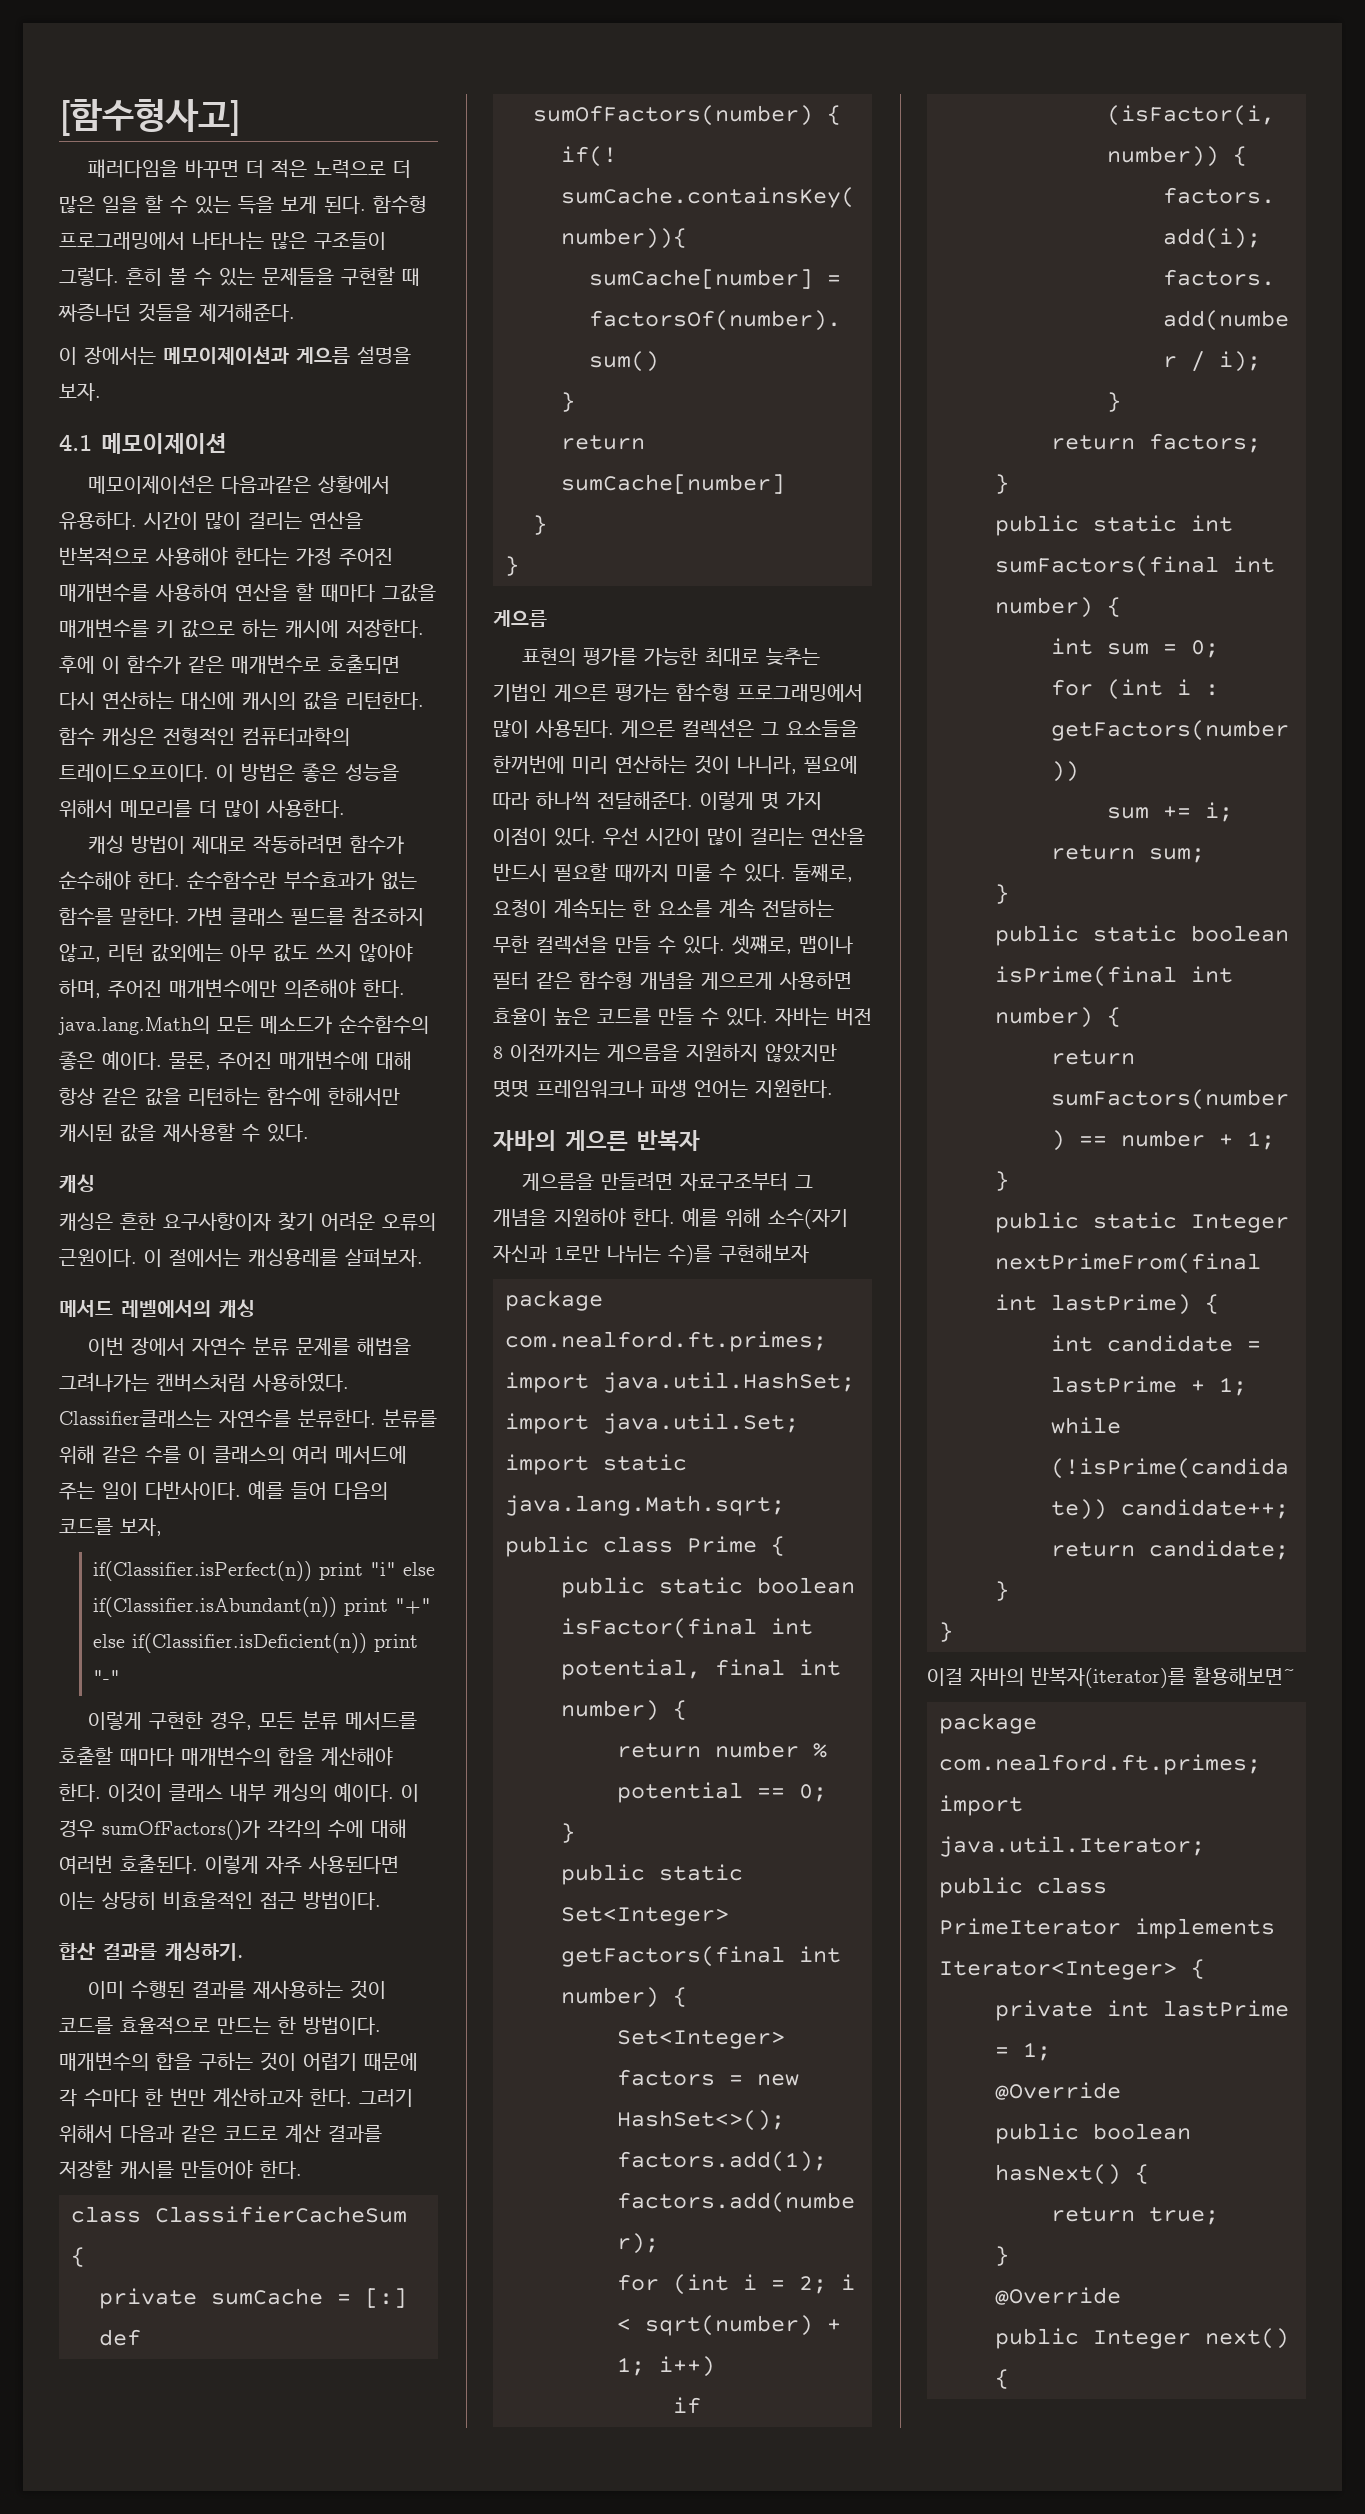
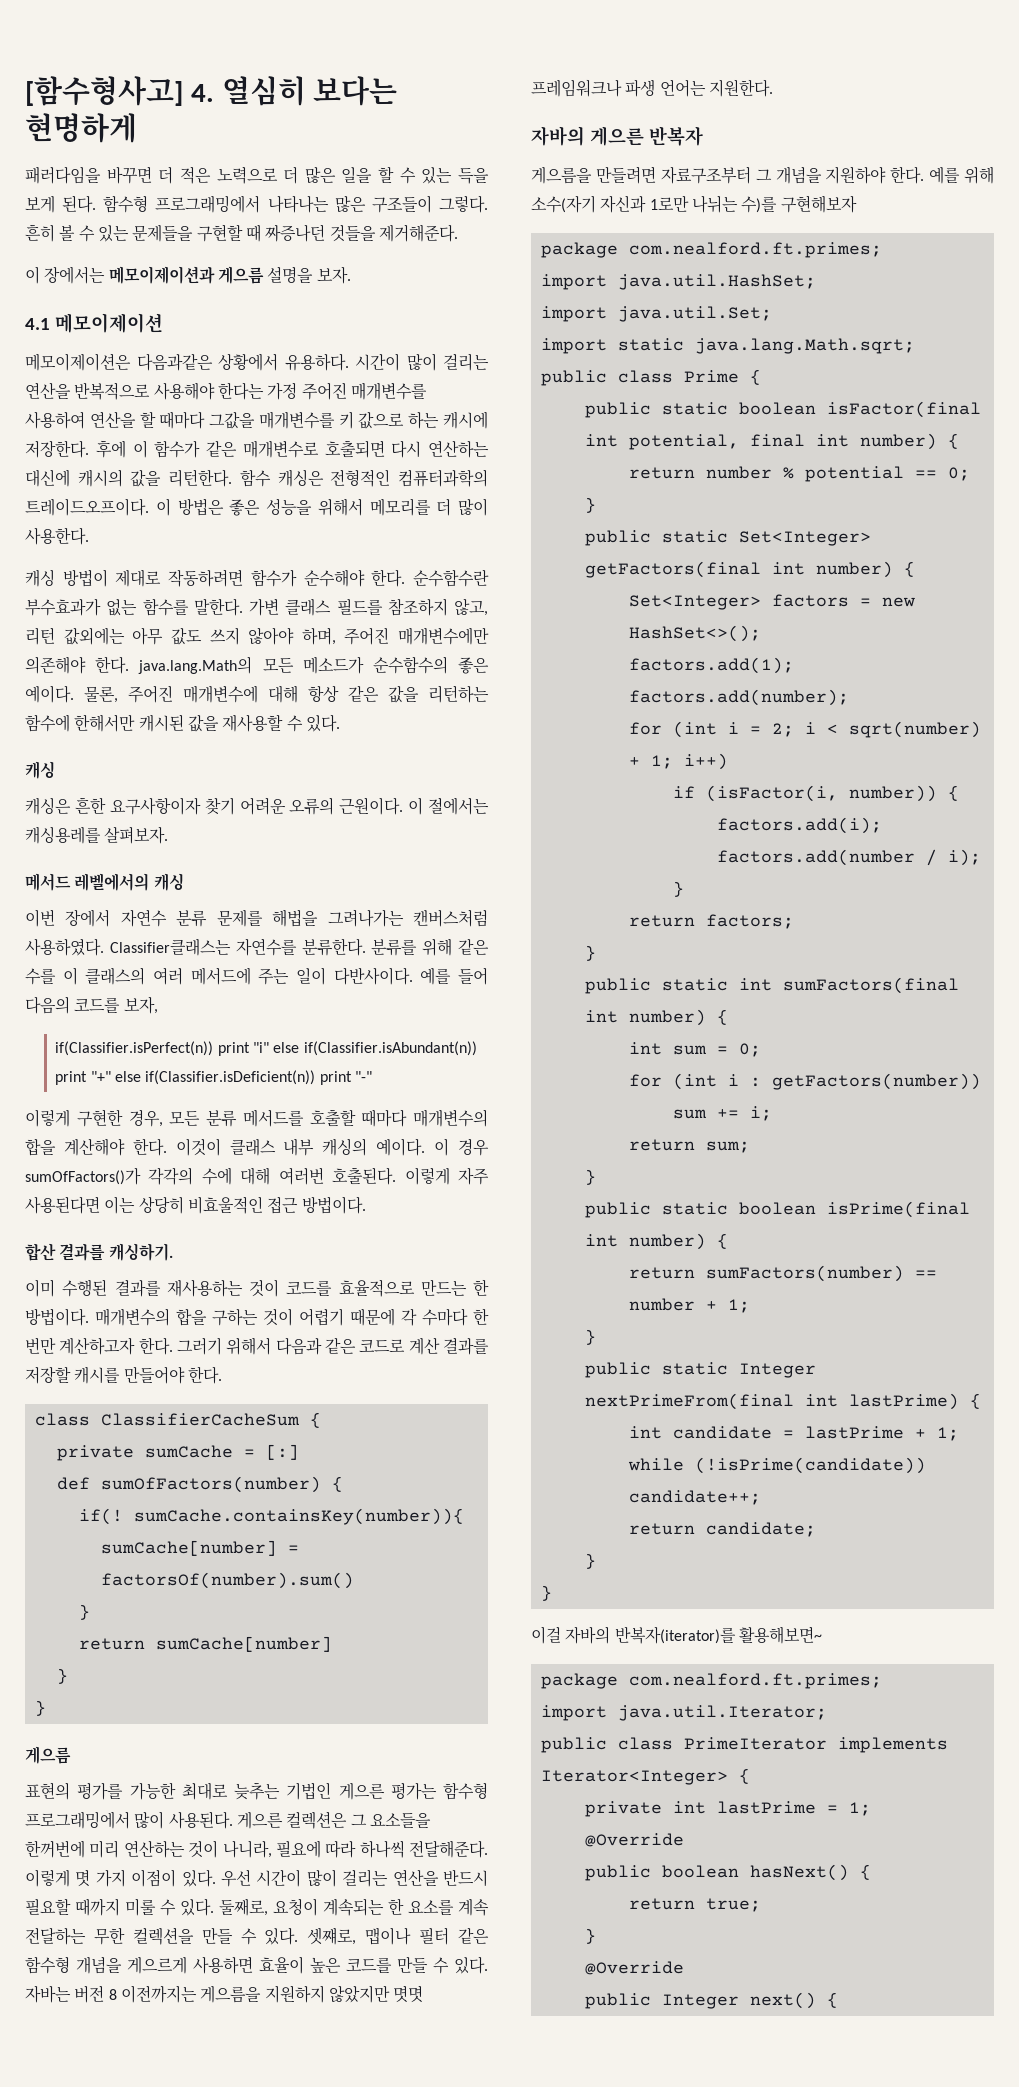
(241, 117) none -> [190,76,398,106] [25,113,137,143] 4. 열심히 보다는 현명하게

